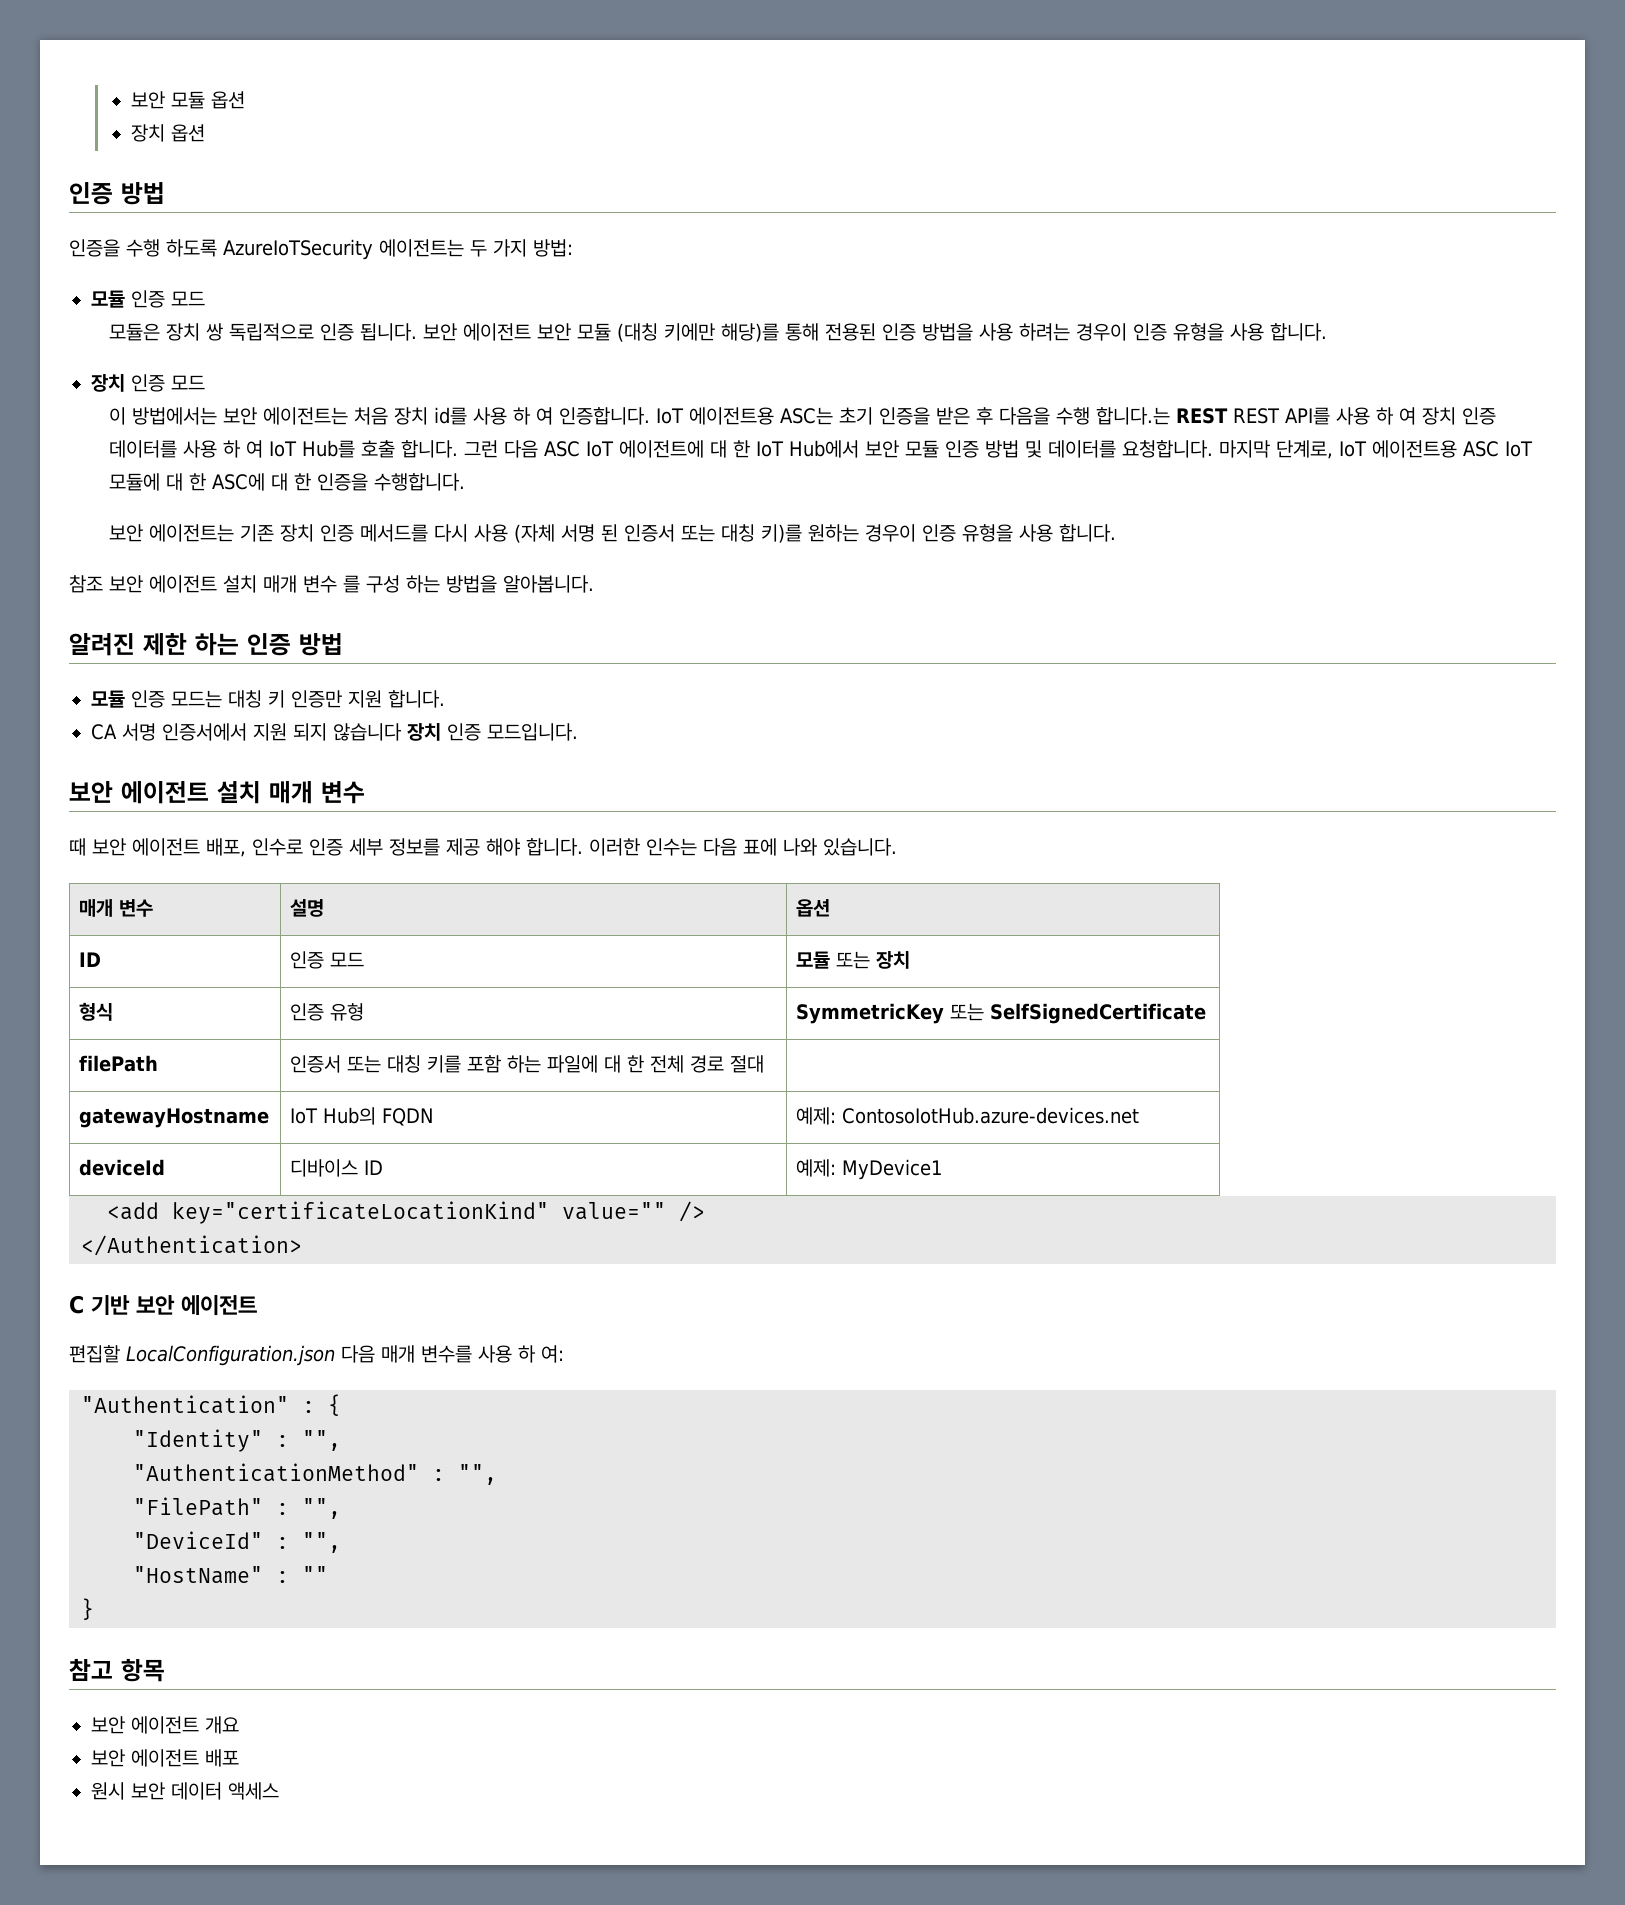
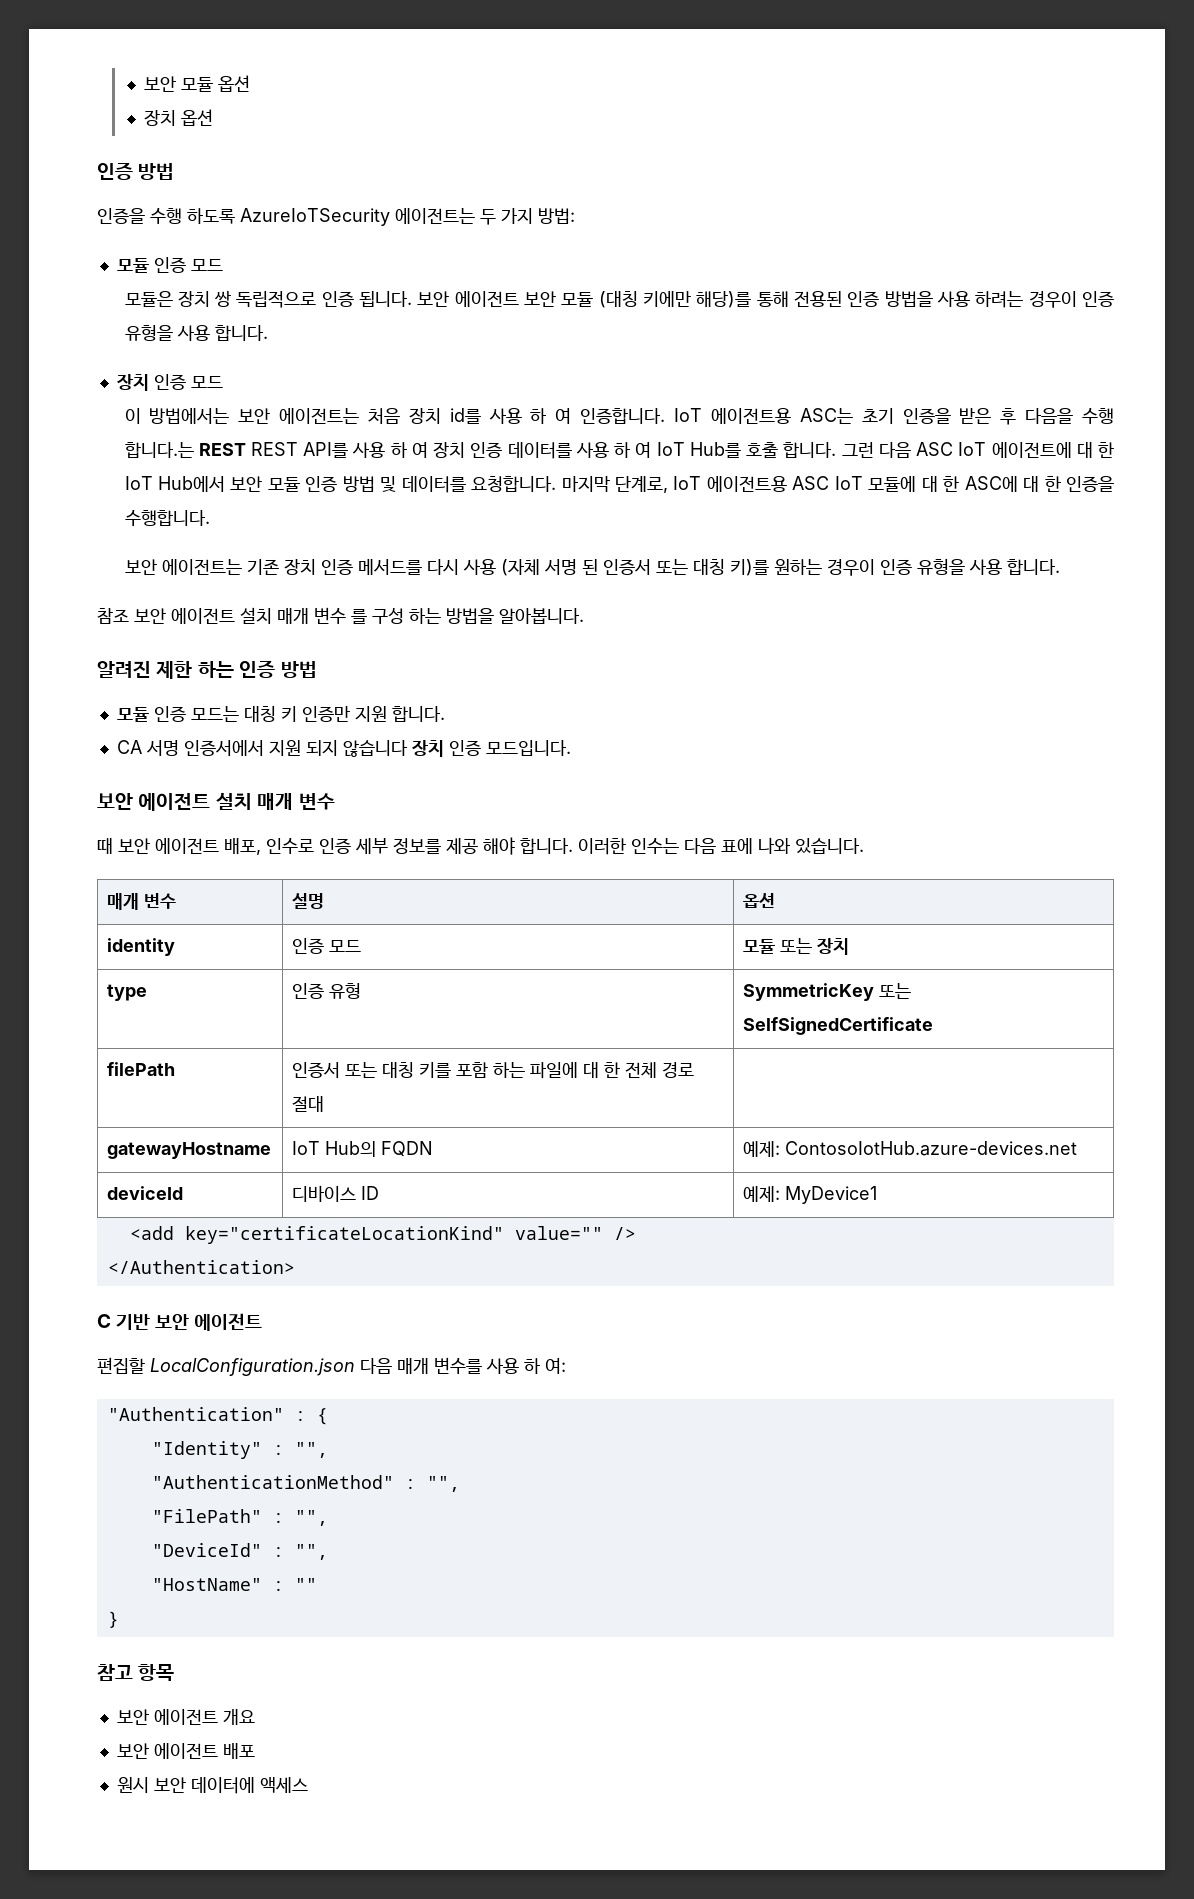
[79,952,102,967] ID -> [107,938,176,956] identity
[79,1002,114,1021] 형식 -> [107,984,148,1001] type
[171,1782,222,1800] 데이터 -> [190,1777,255,1794] 데이터에

